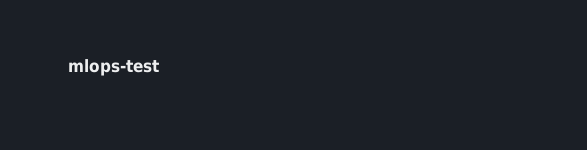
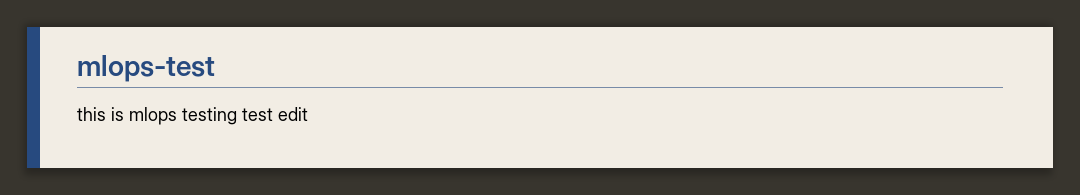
(159, 67) none -> [77,107,308,125] // this is mlops testing test edit

